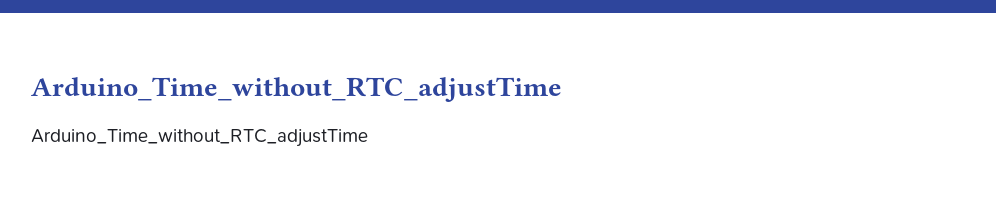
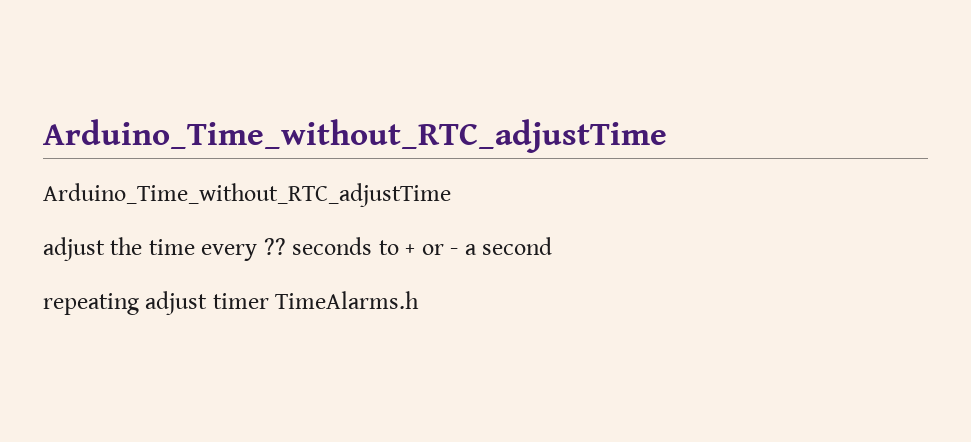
(368, 138) none -> [43,237,553,261] [43,291,420,315] // adjust the time every ?? seconds to + or - a second // repeating adjust timer TimeAlarms.h

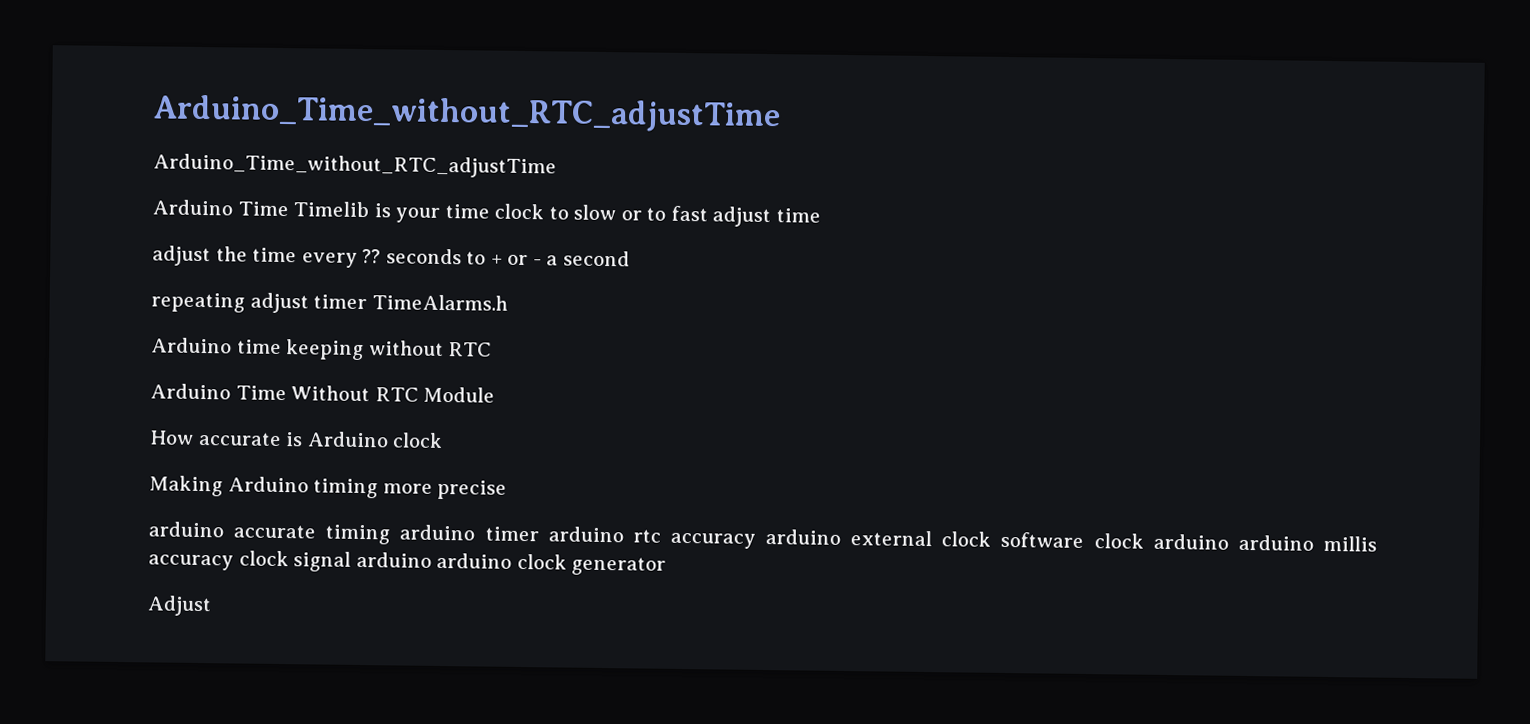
(451, 195) none -> [152,199,821,228] // Arduino Time Timelib is your time clock to slow or to fast adjust time
(420, 300) none -> [151,337,493,361] [150,383,496,403] [149,430,444,449] [149,475,508,500] [148,521,1378,552] [148,550,667,576] [147,595,212,617] // Arduino time keeping without RTC // Arduino Time Without RTC Module // How accurate is Arduino clock // Making Arduino timing more precise // arduino accurate timing arduino timer arduino rtc accuracy arduino external clock software clock arduino arduino millis accuracy clock signal arduino arduino clock generator // Adjust

